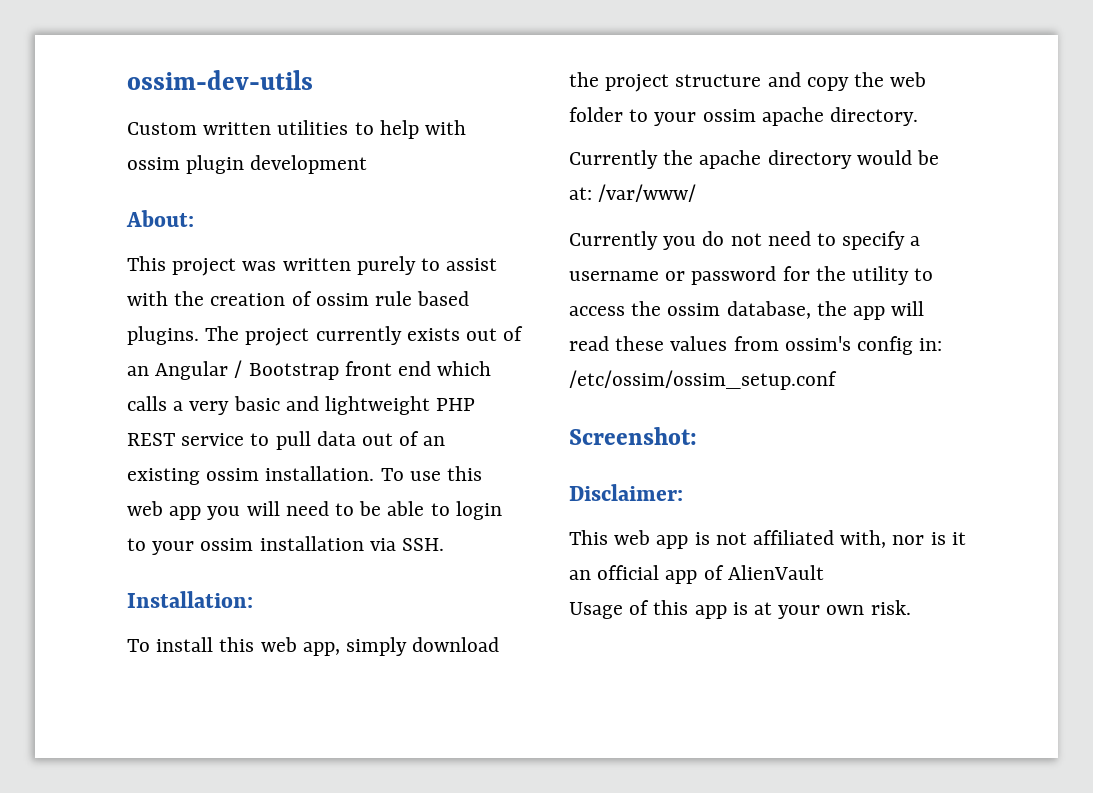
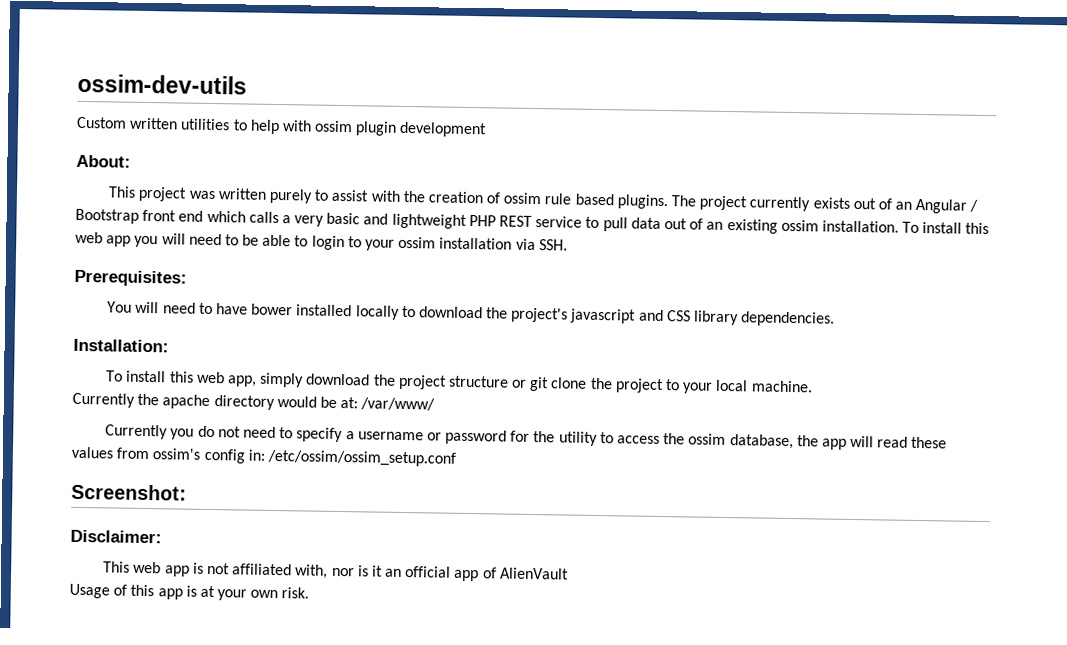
[409,471,441,481] use -> [922,222,963,234] install
(445, 544) none -> [74,269,187,287] [107,301,836,327] // Prerequisites: // You will need to have bower installed locally to download the project's javascript and CSS library dependencies.
[767,72,927,91] [569,107,919,126] and copy the web folder to your ossim apache directory. -> [511,376,813,394] or git clone the project to your local machine.

